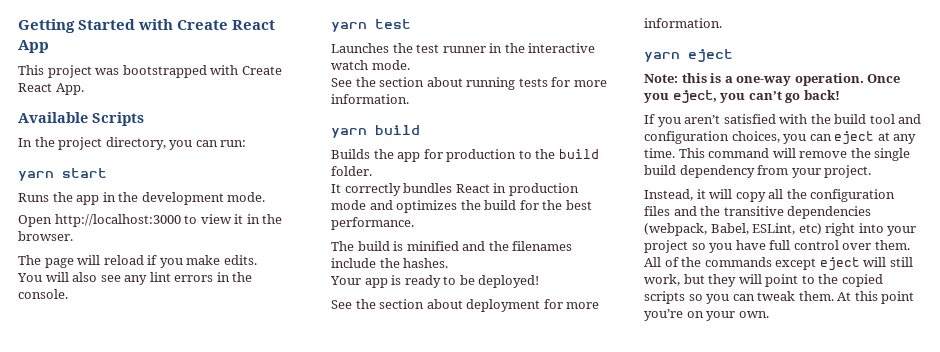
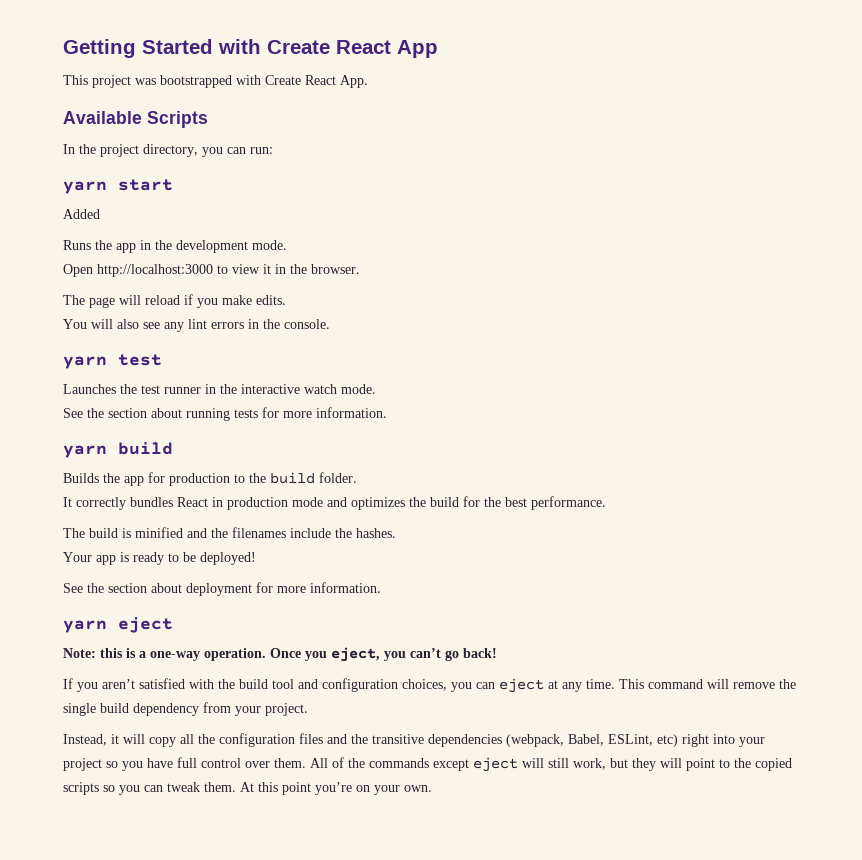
(107, 173) none -> [63,209,100,219] // Added

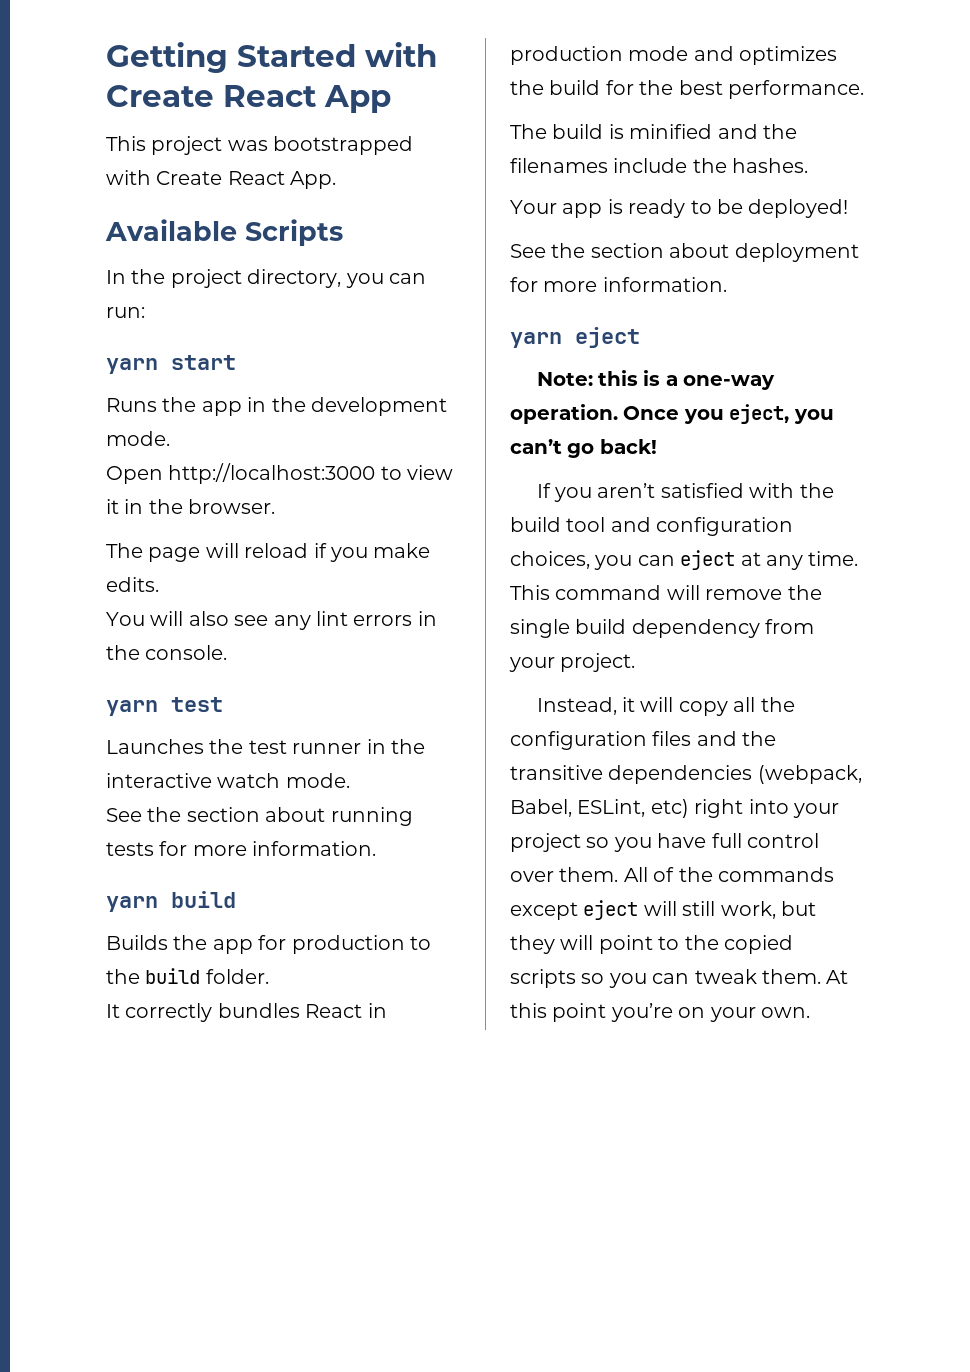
[63,209,100,219] // Added -> (236, 362) none

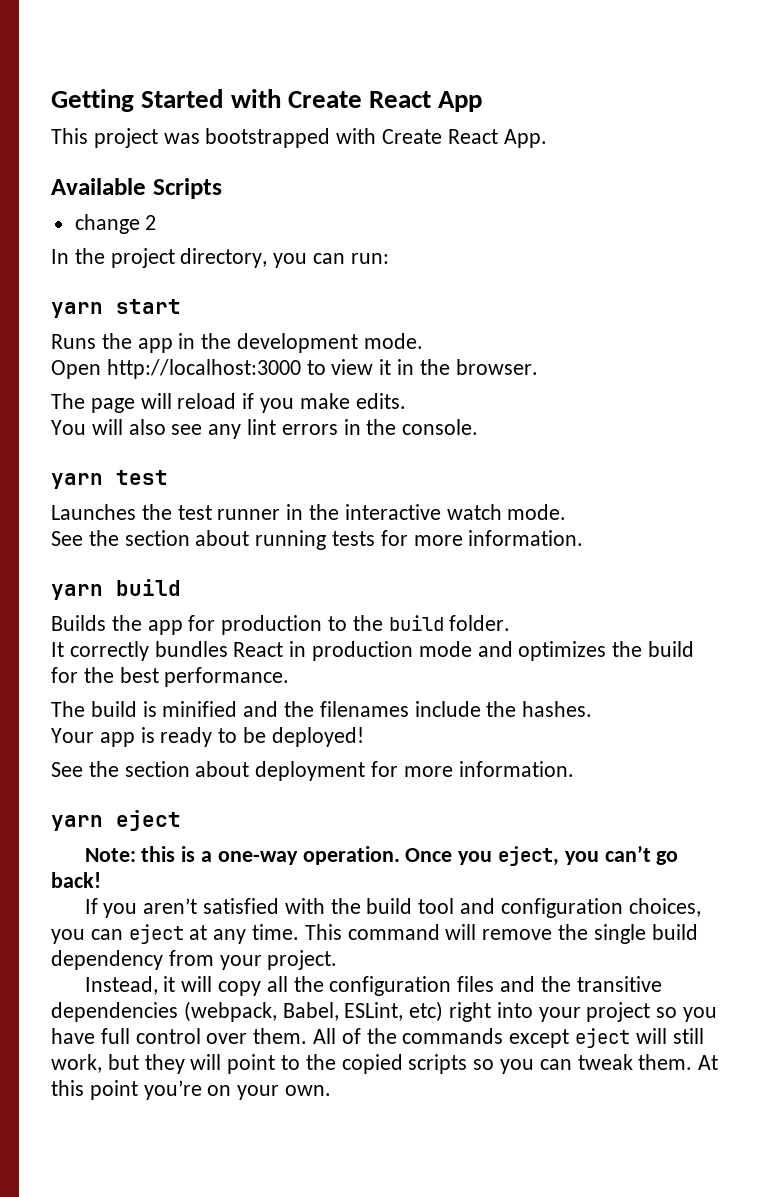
(343, 232) none -> [74,214,157,234] // change 2

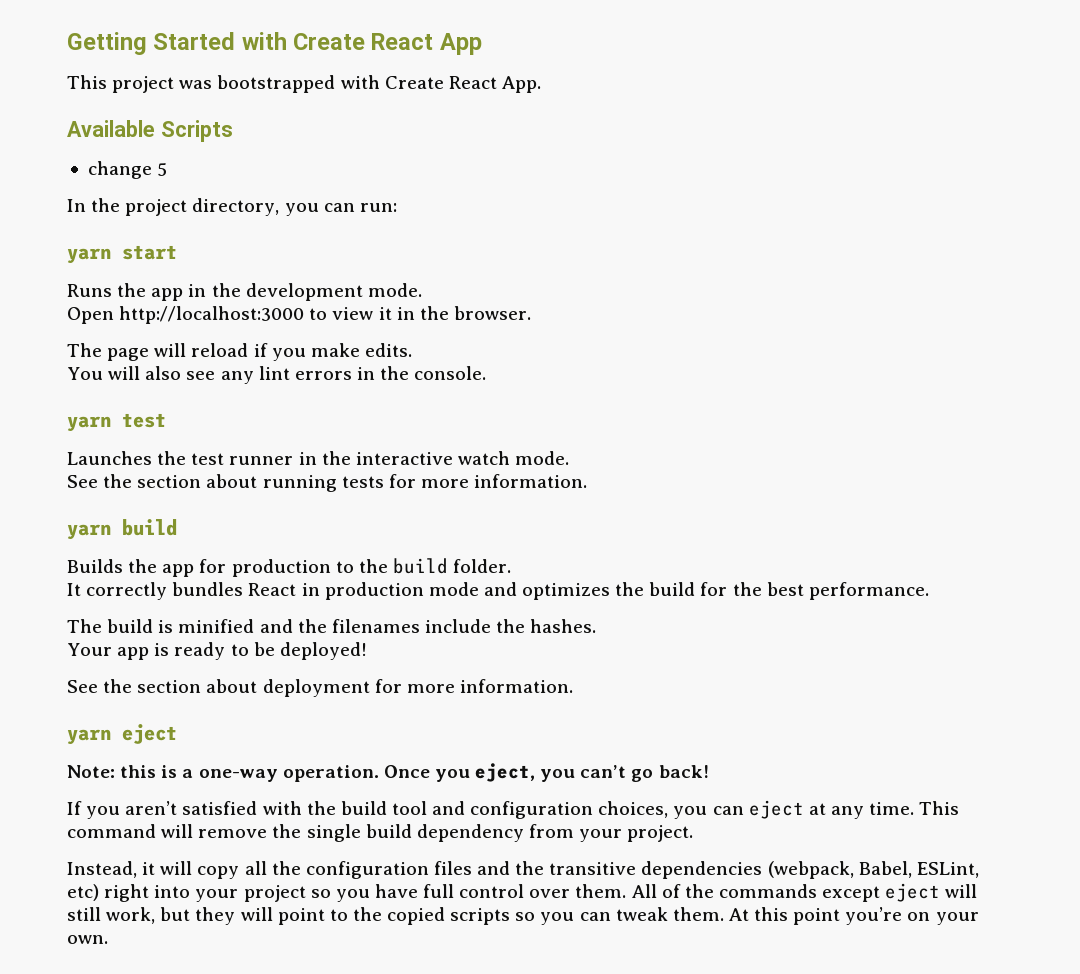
[145,215,157,230] 2 -> [157,163,168,176] 5

